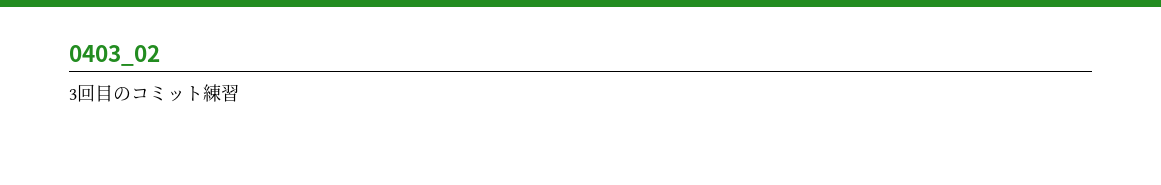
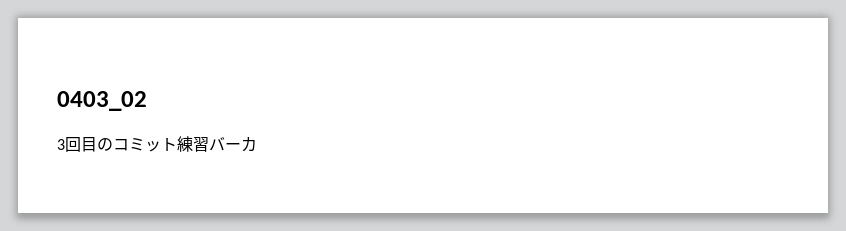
(239, 93) none -> [209,137,257,152] バーカ

